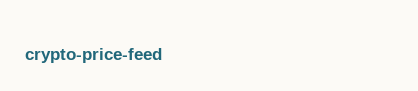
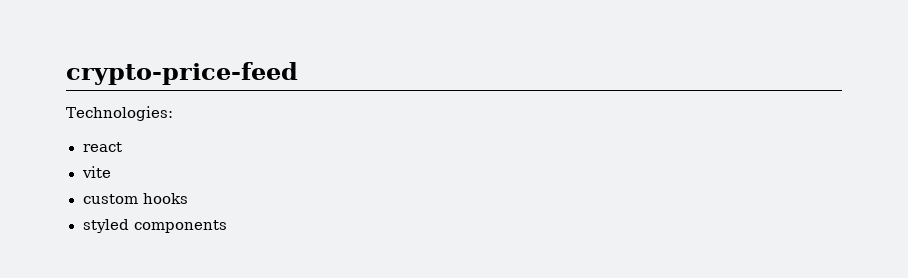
(162, 55) none -> [66,106,173,121] [82,142,122,152] [81,166,111,178] [82,193,188,204] [82,219,227,233] // Technologies: // react // vite // custom hooks // styled components

